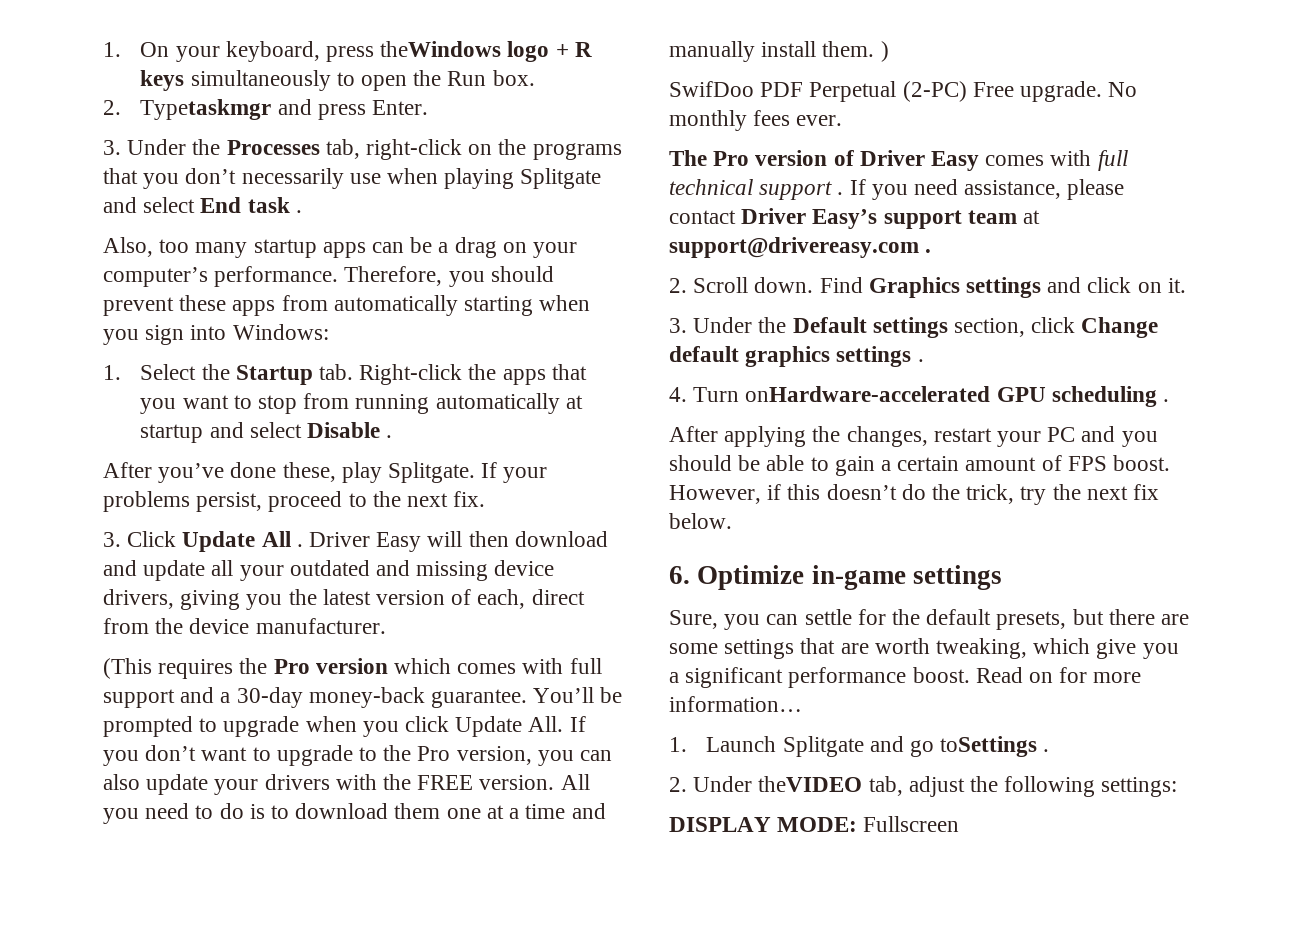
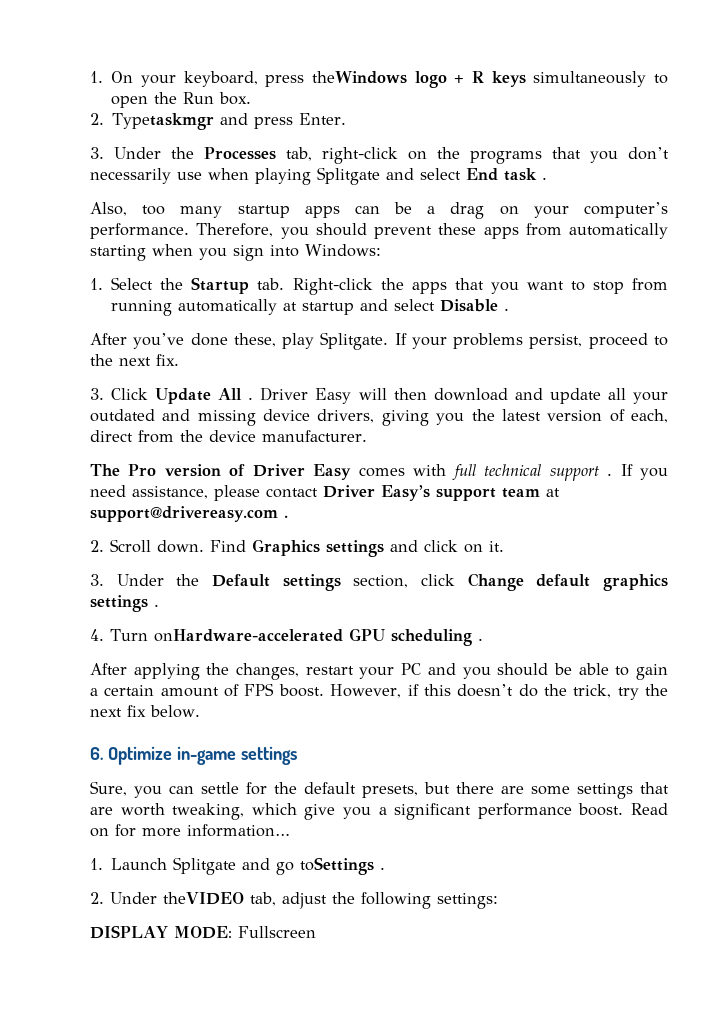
[103,658,602,679] [103,687,623,708] [103,716,586,737] [103,745,613,766] [103,774,590,795] [103,803,606,824] [669,41,889,62] [669,81,1138,102] [669,110,843,131] // (This requires the Pro version which comes with full support and a 30-day money-back guarantee. You’ll be prompted to upgrade when you click Update All. If you don’t want to upgrade to the Pro version, you can also update your drivers with the FREE version. All you need to do is to download them one at a time and manually install them. ) // SwifDoo PDF Perpetual (2-PC) Free upgrade. No monthly fees ever. -> (367, 436) none

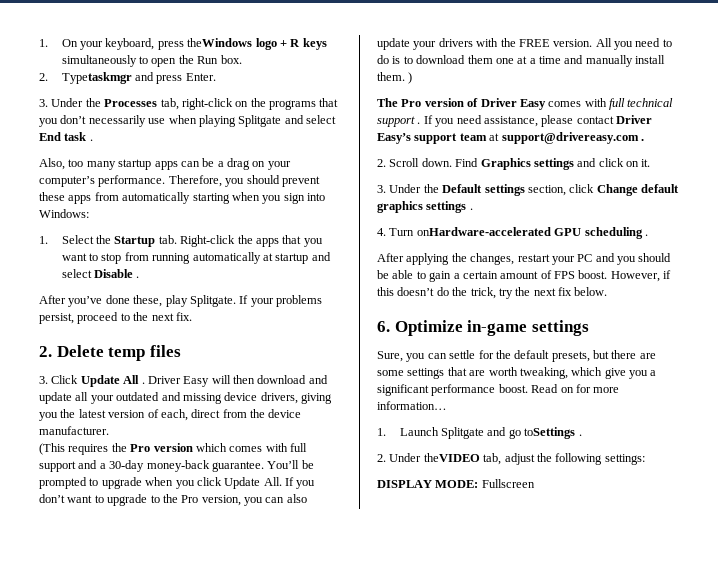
(179, 360) none -> [39,345,181,361] // 2. Delete temp files
(367, 436) none -> [39,443,307,455] [39,460,314,472] [39,477,316,489] [39,494,307,506] [377,38,672,50] [377,55,666,67] [377,72,413,84] // (This requires the Pro version which comes with full support and a 30-day money-back guarantee. You’ll be prompted to upgrade when you click Update All. If you don’t want to upgrade to the Pro version, you can also update your drivers with the FREE version. All you need to do is to download them one at a time and manually install them. )

